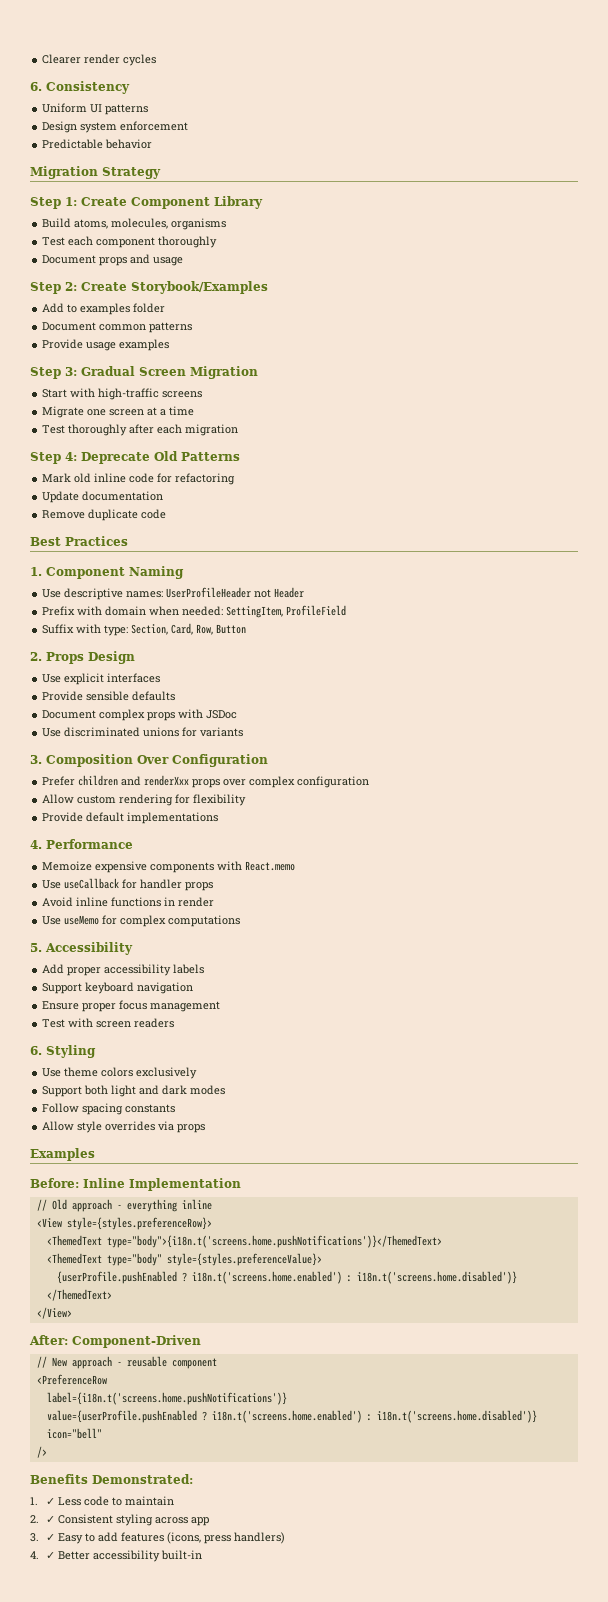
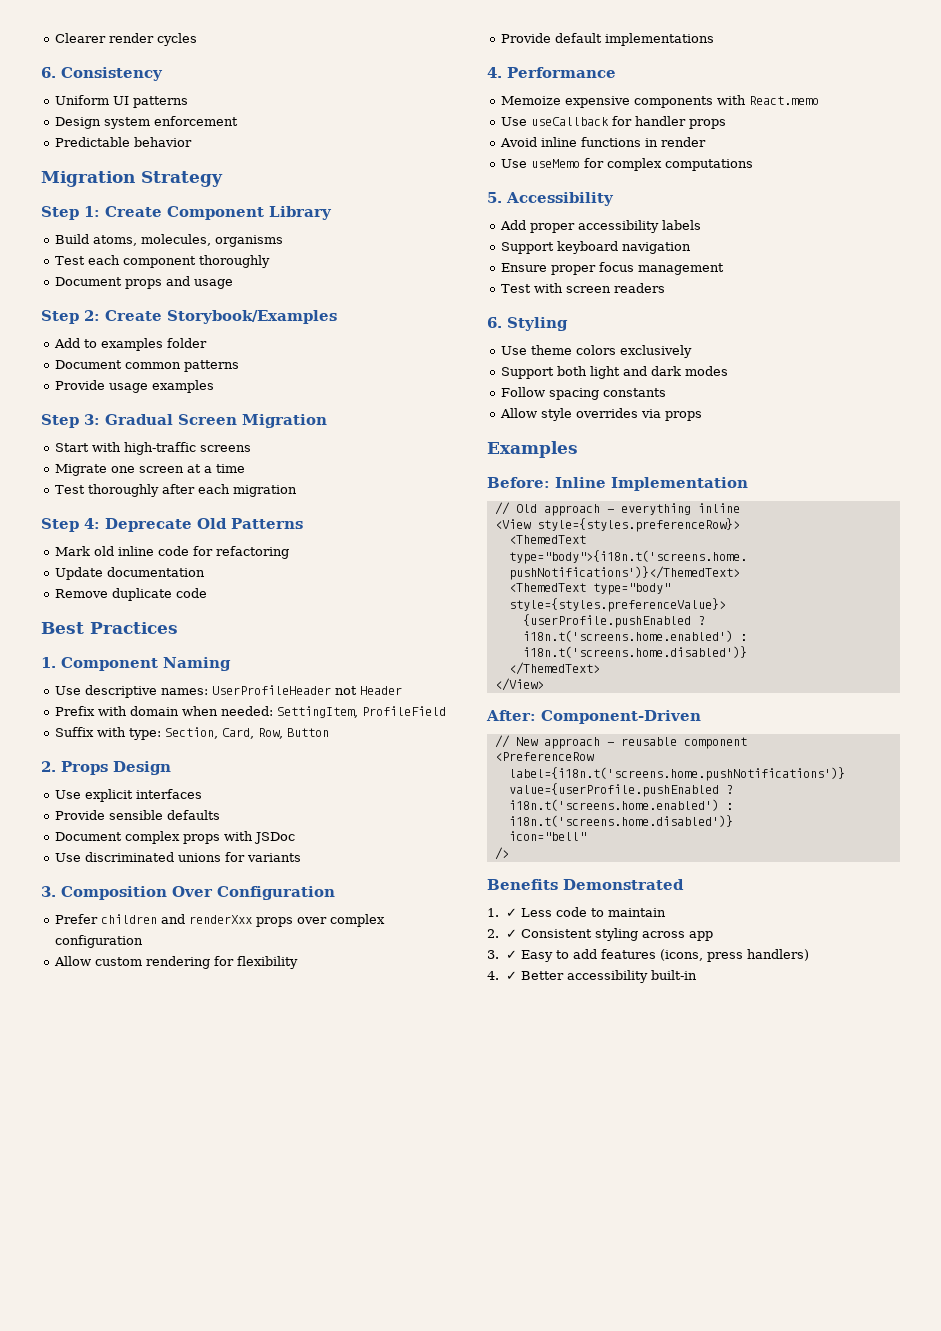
[92,1474,193,1484] Demonstrated: -> [563,879,684,890] Demonstrated

